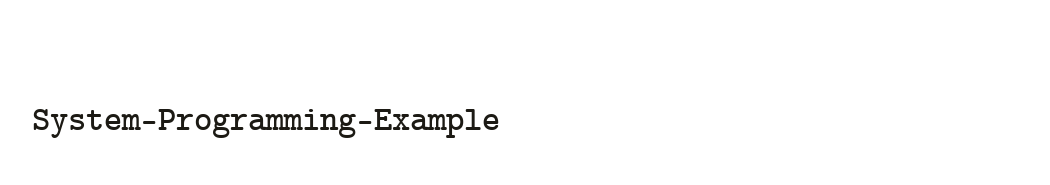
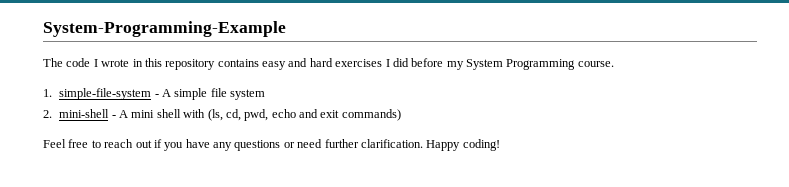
(500, 123) none -> [43,58,614,70] [43,88,266,100] [43,109,401,121] [43,139,500,151] // The code I wrote in this repository contains easy and hard exercises I did before my System Programming course. // 1. simple-file-system - A simple file system // 2. mini-shell - A mini shell with (ls, cd, pwd, echo and exit commands) // Feel free to reach out if you have any questions or need further clarification. Happy coding!

